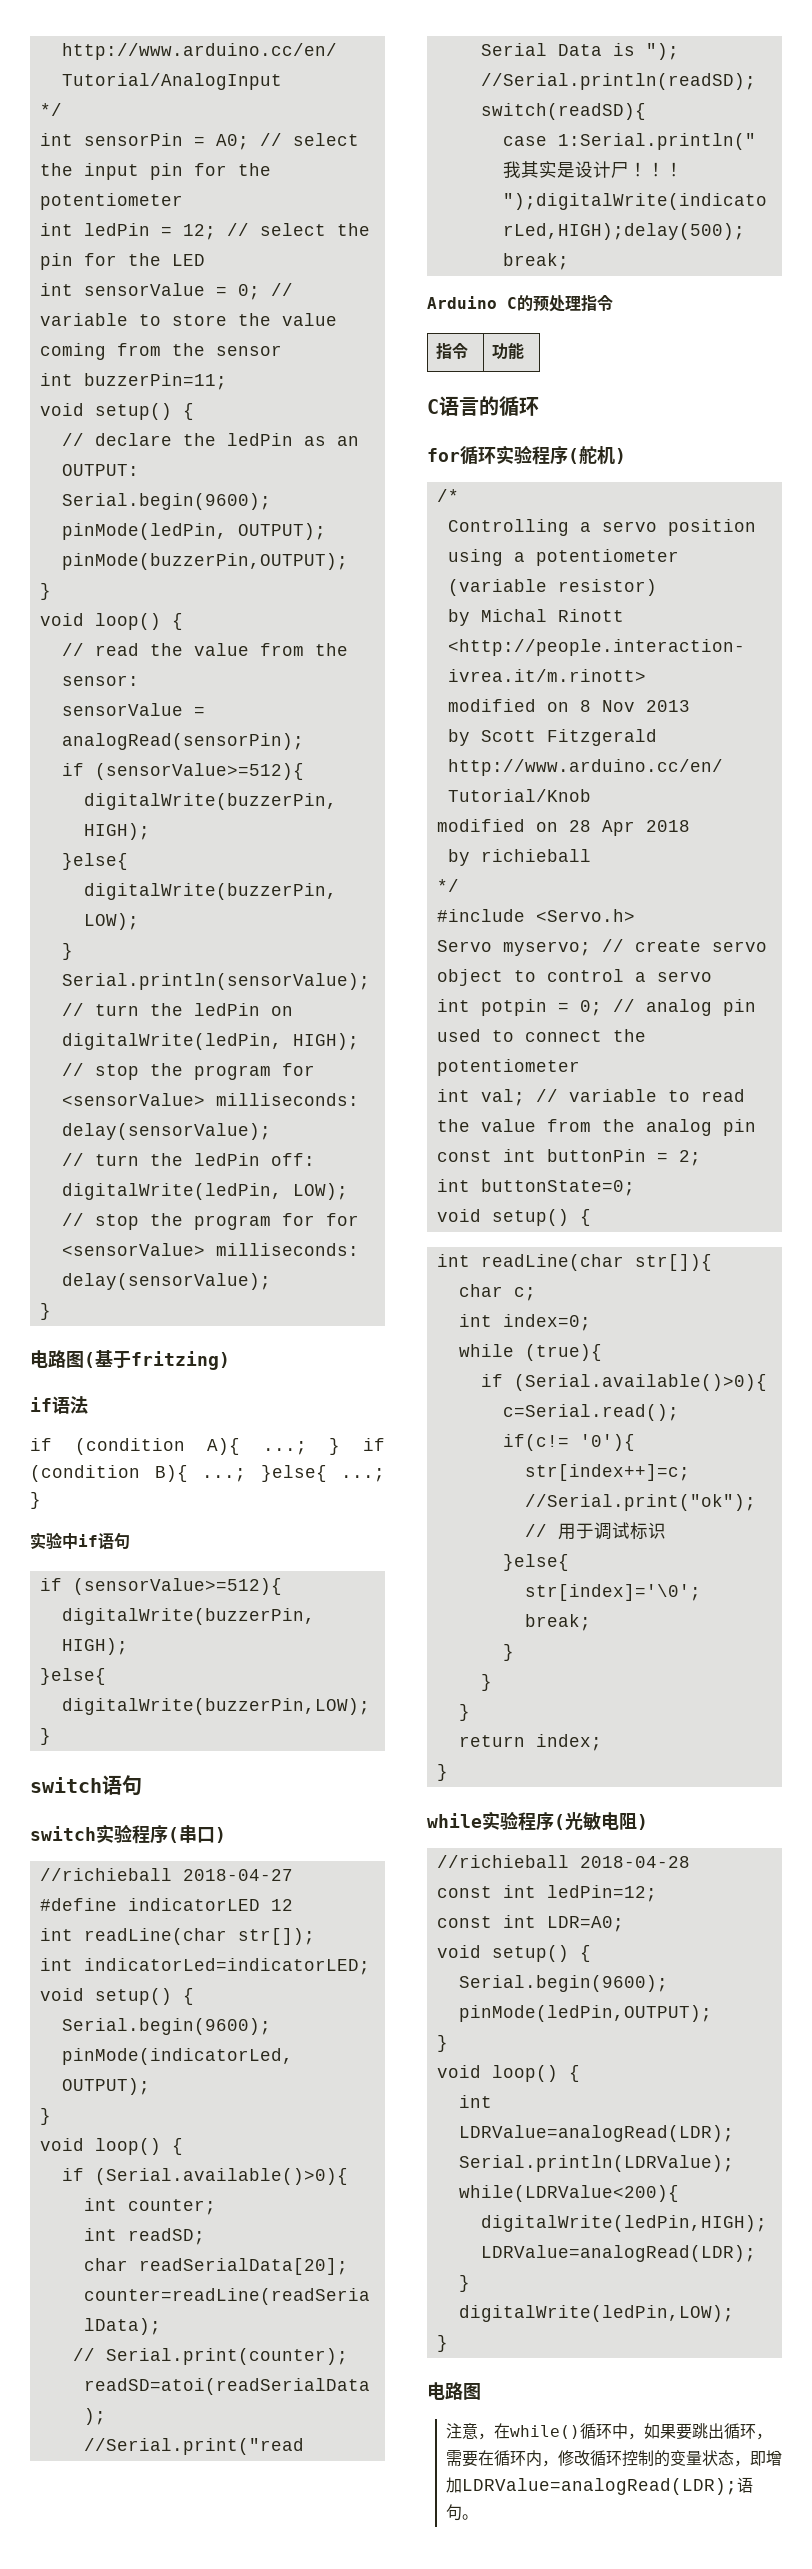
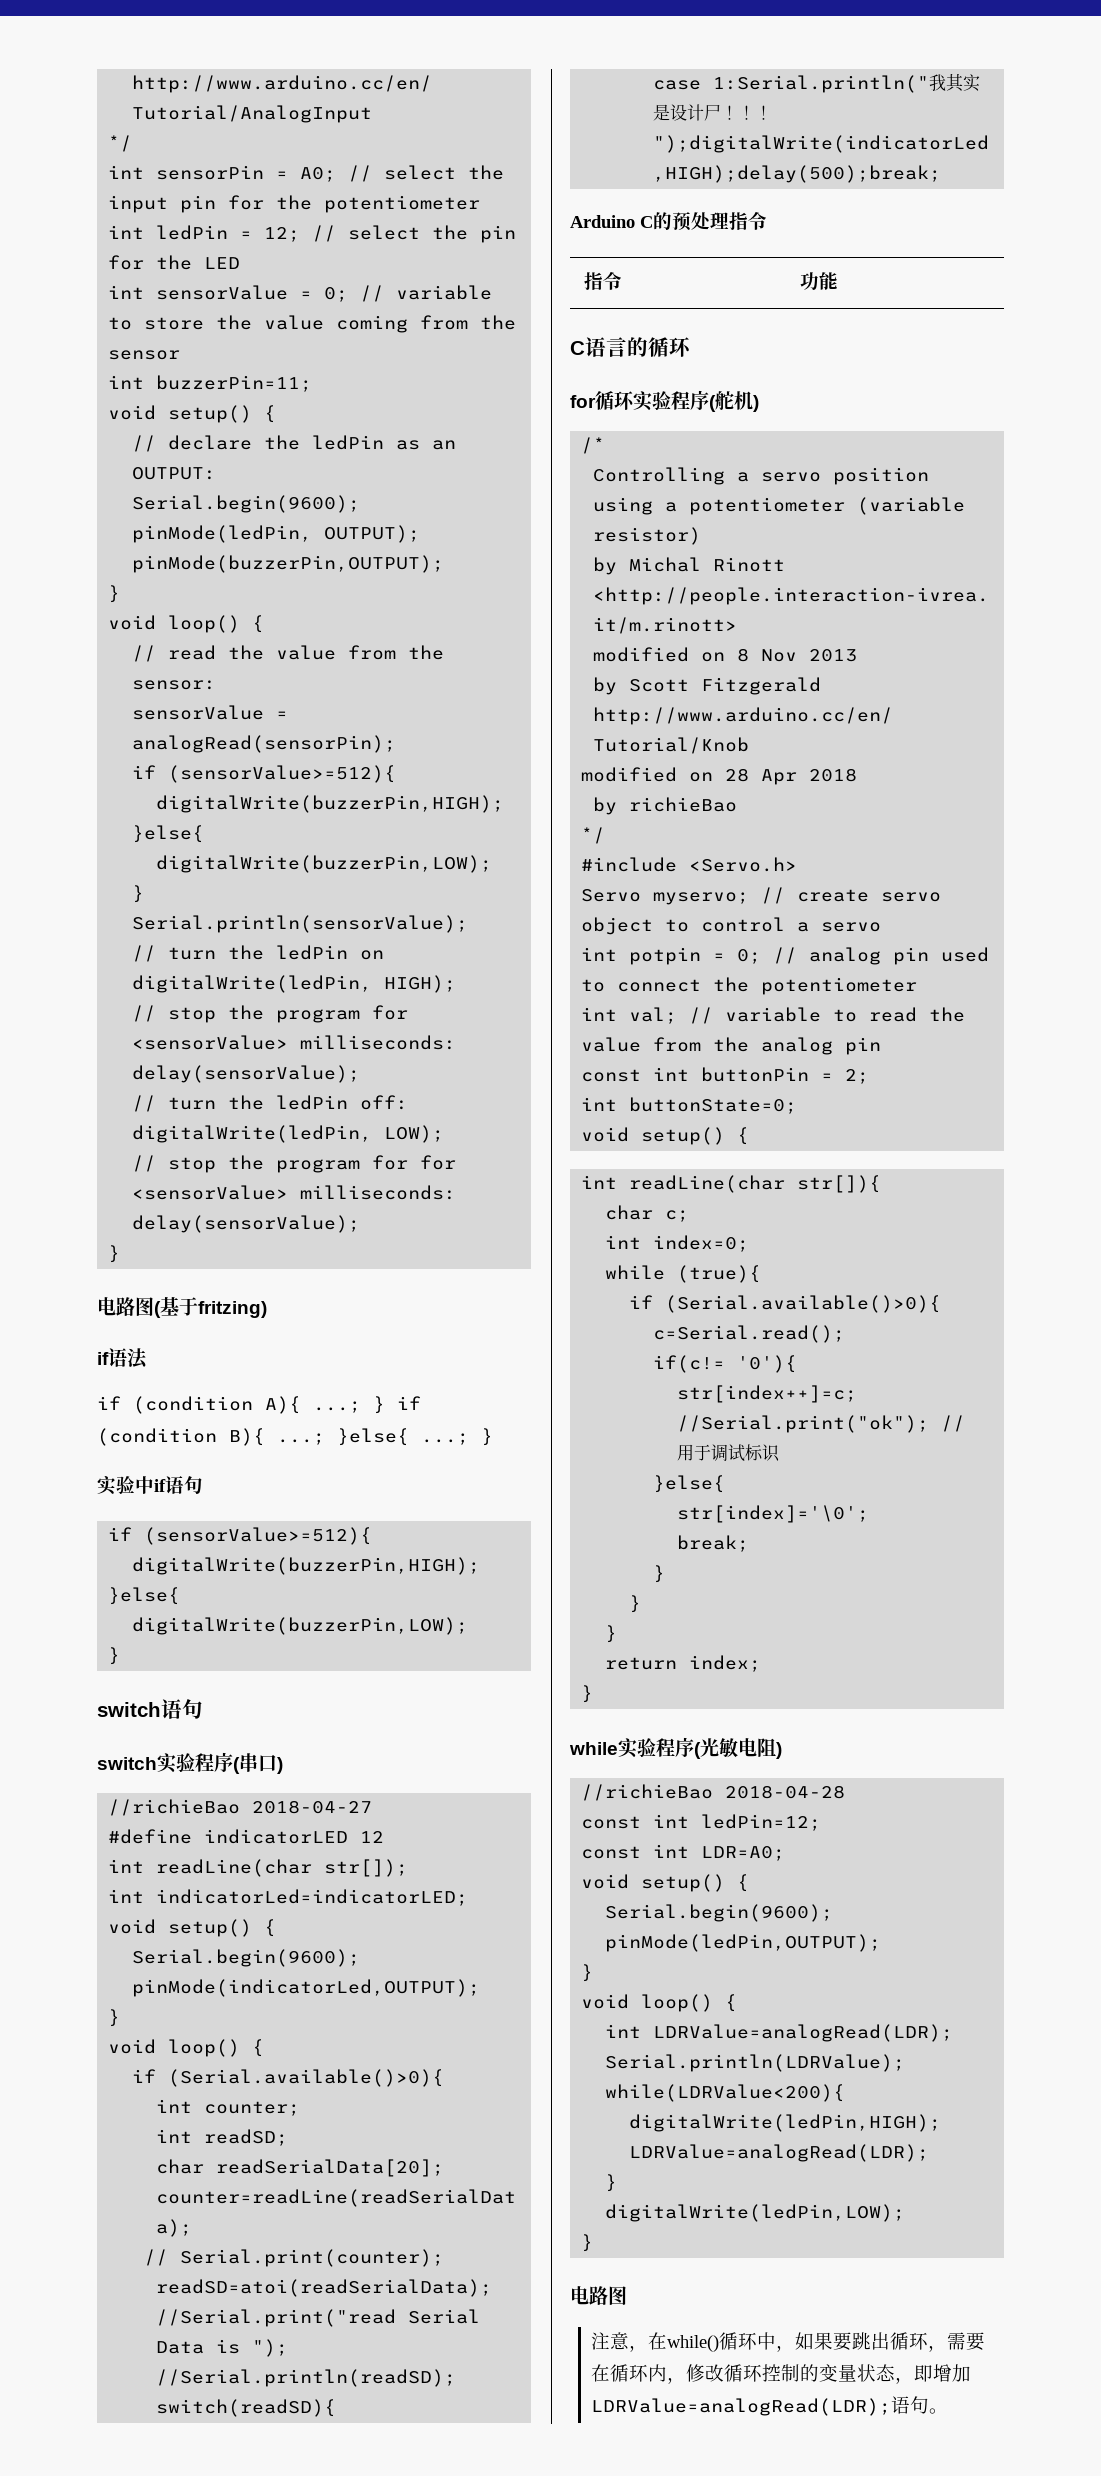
[39,1868,172,1881] //richieball -> [108,1799,241,1816] //richieBao
[480,849,591,862] richieball -> [629,797,738,812] richieBao
[436,1855,569,1868] //richieball -> [581,1784,714,1801] //richieBao

